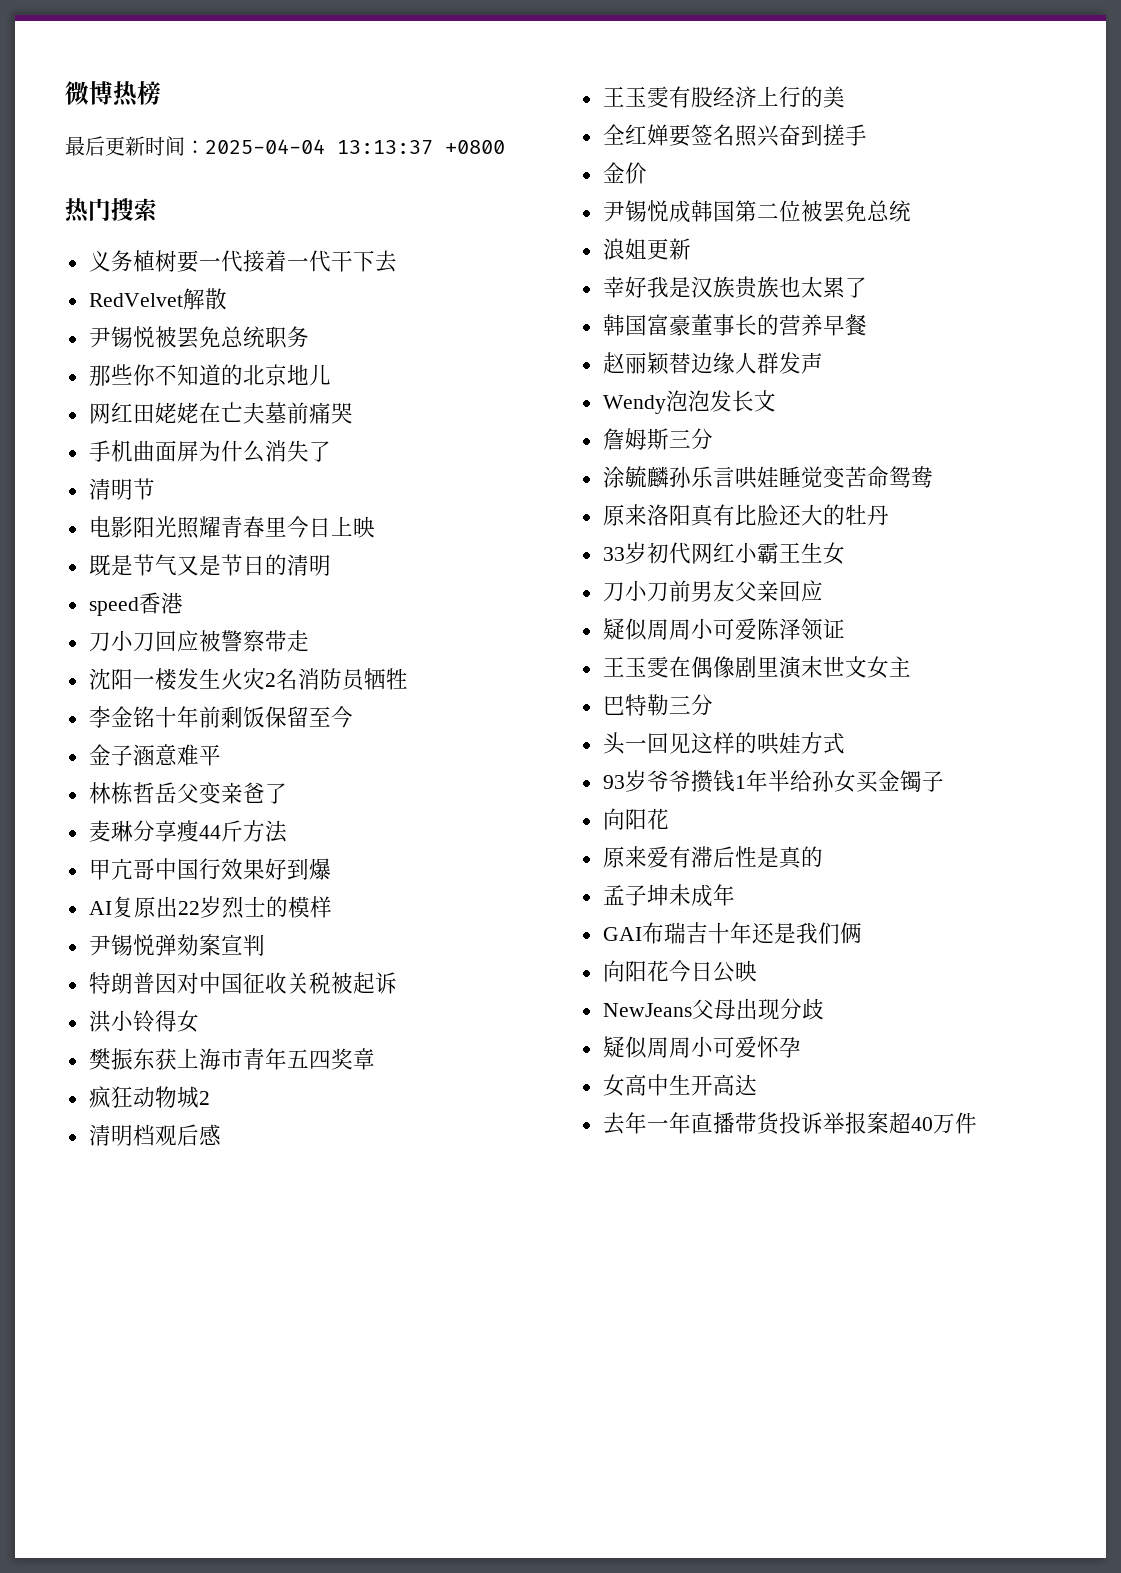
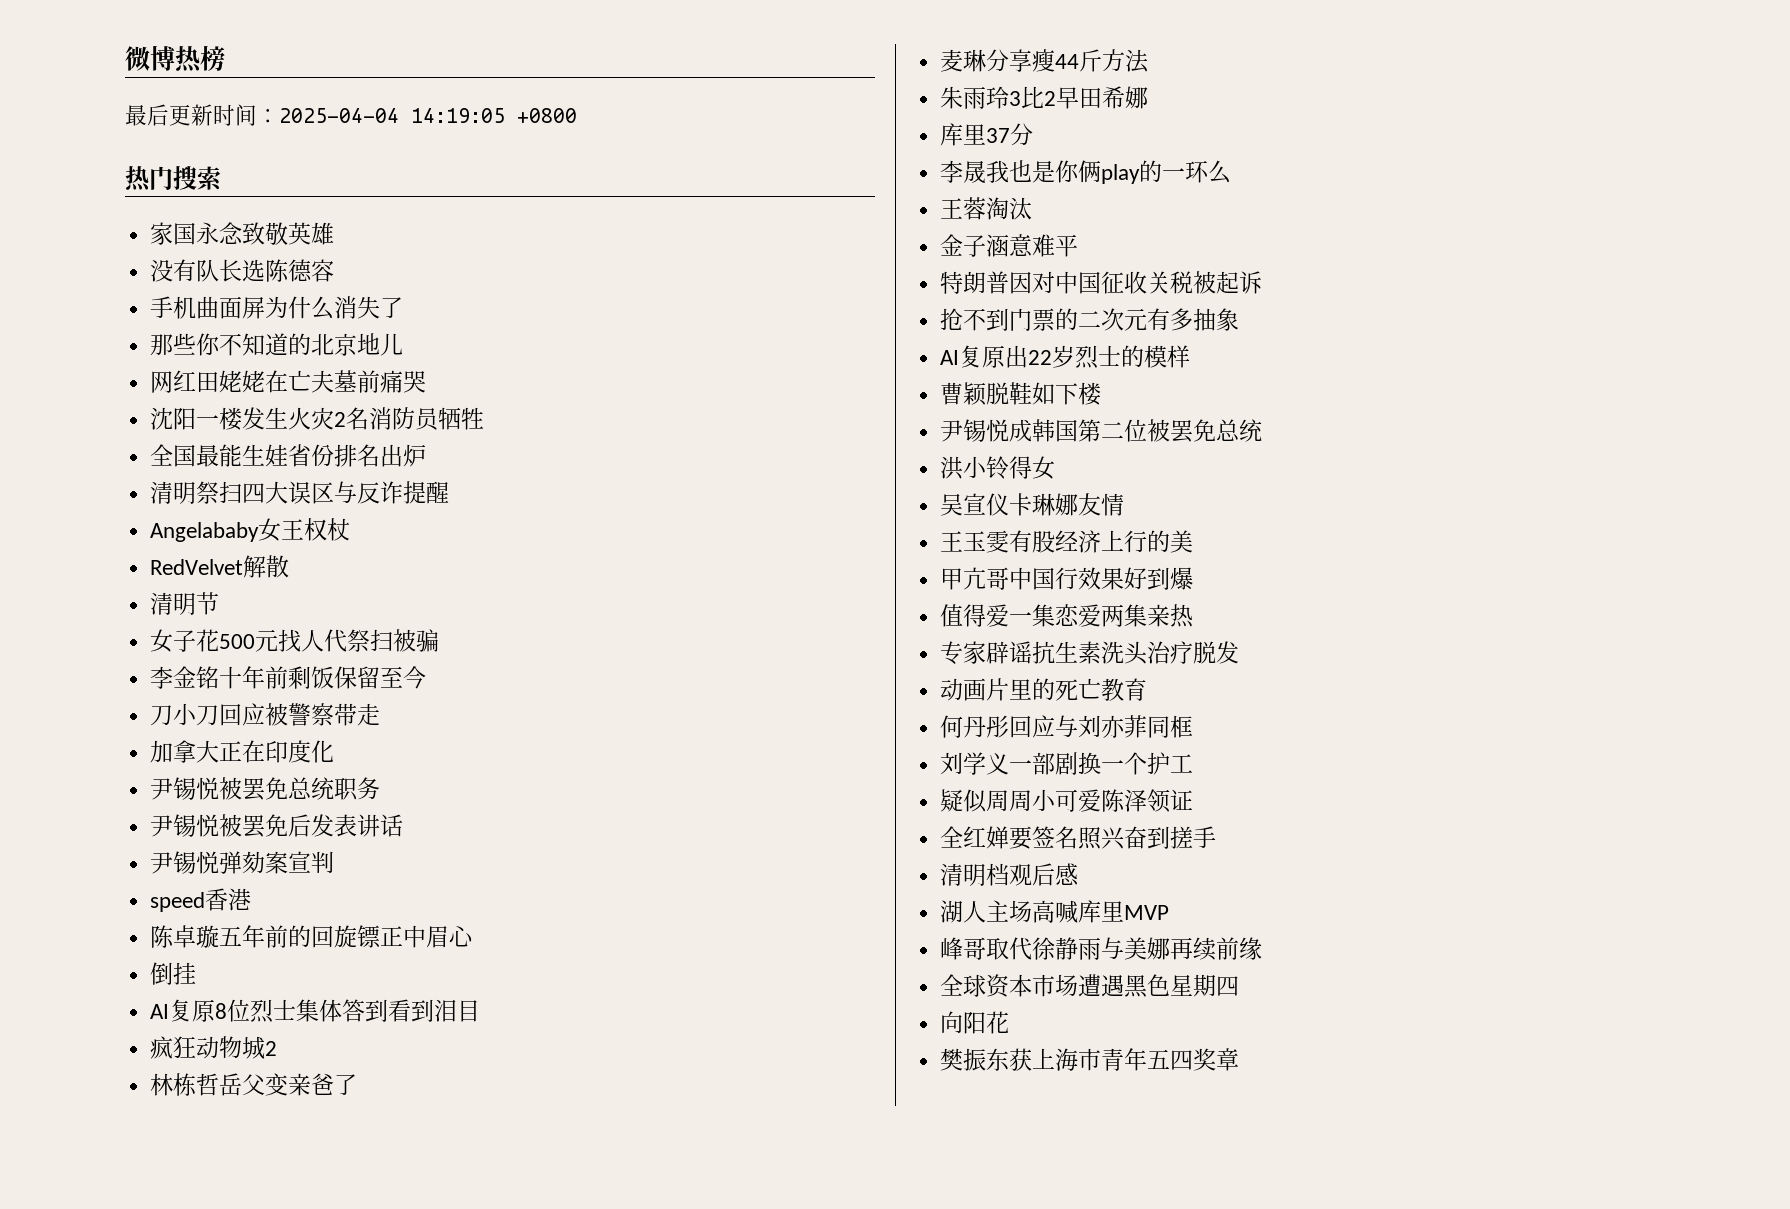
[337,140,433,155] 13:13:37 -> [411,108,505,123] 14:19:05
[88,250,397,273] [88,288,227,310] [88,326,309,349] 义务植树要一代接着一代干下去 // RedVelvet解散 // 尹锡悦被罢免总统职务 -> [150,222,335,245] [150,259,335,282] [150,296,404,320] 家国永念致敬英雄 // 没有队长选陈德容 // 手机曲面屏为什么消失了
[88,440,331,463] [88,478,155,500] [88,516,375,539] [88,554,331,576] [88,592,183,616] [88,630,309,652] // 手机曲面屏为什么消失了 // 清明节 // 电影阳光照耀青春里今日上映 // 既是节气又是节日的清明 // speed香港 // 刀小刀回应被警察带走 -> (427, 382) none
(408, 679) none -> [150,444,427,467] [150,481,450,504] [150,518,351,542] [150,555,290,578] [150,592,220,615] [150,629,440,653] // 全国最能生娃省份排名出炉 // 清明祭扫四大误区与反诈提醒 // Angelababy女王权杖 // RedVelvet解散 // 清明节 // 女子花500元找人代祭扫被骗
[88,744,221,766] 金子涵意难平 -> [150,703,381,726] [150,740,335,763] [150,777,381,801] [150,814,404,838] [150,851,335,874] [150,888,252,912] [150,925,475,948] [150,962,197,985] [150,999,481,1023] [150,1036,278,1059] 刀小刀回应被警察带走 // 加拿大正在印度化 // 尹锡悦被罢免总统职务 // 尹锡悦被罢免后发表讲话 // 尹锡悦弹劾案宣判 // speed香港 // 陈卓璇五年前的回旋镖正中眉心 // 倒挂 // AI复原8位烈士集体答到看到泪目 // 疯狂动物城2
[88,858,331,880] [88,896,332,919] [88,934,265,956] 甲亢哥中国行效果好到爆 // AI复原出22岁烈士的模样 // 尹锡悦弹劾案宣判 -> [940,86,1149,109] [940,123,1034,146] [940,160,1232,184] [940,197,1033,220] [940,234,1079,257] 朱雨玲3比2早田希娜 // 库里37分 // 李晟我也是你俩play的一环么 // 王蓉淘汰 // 金子涵意难平
[88,1010,199,1033] [88,1048,375,1070] [88,1086,210,1108] [88,1124,221,1146] [602,86,845,108] [602,124,867,147] [602,162,647,184] 洪小铃得女 // 樊振东获上海市青年五四奖章 // 疯狂动物城2 // 清明档观后感 // 王玉雯有股经济上行的美 // 全红婵要签名照兴奋到搓手 // 金价 -> [940,308,1240,331] [940,345,1191,369] [940,382,1102,406] 抢不到门票的二次元有多抽象 // AI复原出22岁烈士的模样 // 曹颖脱鞋如下楼
[602,238,691,260] [602,276,867,299] [602,314,867,336] [602,352,823,375] [602,390,776,414] [602,428,713,450] [602,466,933,489] [602,504,889,527] [602,542,845,565] [602,580,823,602] 浪姐更新 // 幸好我是汉族贵族也太累了 // 韩国富豪董事长的营养早餐 // 赵丽颖替边缘人群发声 // Wendy泡泡发长文 // 詹姆斯三分 // 涂毓麟孙乐言哄娃睡觉变苦命鸳鸯 // 原来洛阳真有比脸还大的牡丹 // 33岁初代网红小霸王生女 // 刀小刀前男友父亲回应 -> [940,456,1056,480] [940,493,1125,516] [940,530,1194,553] [940,567,1194,590] [940,604,1195,628] [940,641,1240,665] [940,678,1148,701] [940,715,1194,738] [940,752,1194,775] 洪小铃得女 // 吴宣仪卡琳娜友情 // 王玉雯有股经济上行的美 // 甲亢哥中国行效果好到爆 // 值得爱一集恋爱两集亲热 // 专家辟谣抗生素洗头治疗脱发 // 动画片里的死亡教育 // 何丹彤回应与刘亦菲同框 // 刘学义一部剧换一个护工
[602,656,911,679] [602,694,713,716] [602,732,845,755] [602,770,944,793] [602,808,669,830] [602,846,823,869] [602,884,735,907] [602,922,862,944] [602,960,757,983] [602,998,824,1020] [602,1036,801,1059] [602,1074,757,1097] [602,1112,977,1135] 王玉雯在偶像剧里演末世文女主 // 巴特勒三分 // 头一回见这样的哄娃方式 // 93岁爷爷攒钱1年半给孙女买金镯子 // 向阳花 // 原来爱有滞后性是真的 // 孟子坤未成年 // GAI布瑞吉十年还是我们俩 // 向阳花今日公映 // NewJeans父母出现分歧 // 疑似周周小可爱怀孕 // 女高中生开高达 // 去年一年直播带货投诉举报案超40万件 -> [940,826,1217,850] [940,863,1080,886] [940,900,1170,923] [940,937,1263,961] [940,974,1240,998] [940,1011,1010,1034] [940,1048,1240,1071] 全红婵要签名照兴奋到搓手 // 清明档观后感 // 湖人主场高喊库里MVP // 峰哥取代徐静雨与美娜再续前缘 // 全球资本市场遭遇黑色星期四 // 向阳花 // 樊振东获上海市青年五四奖章

